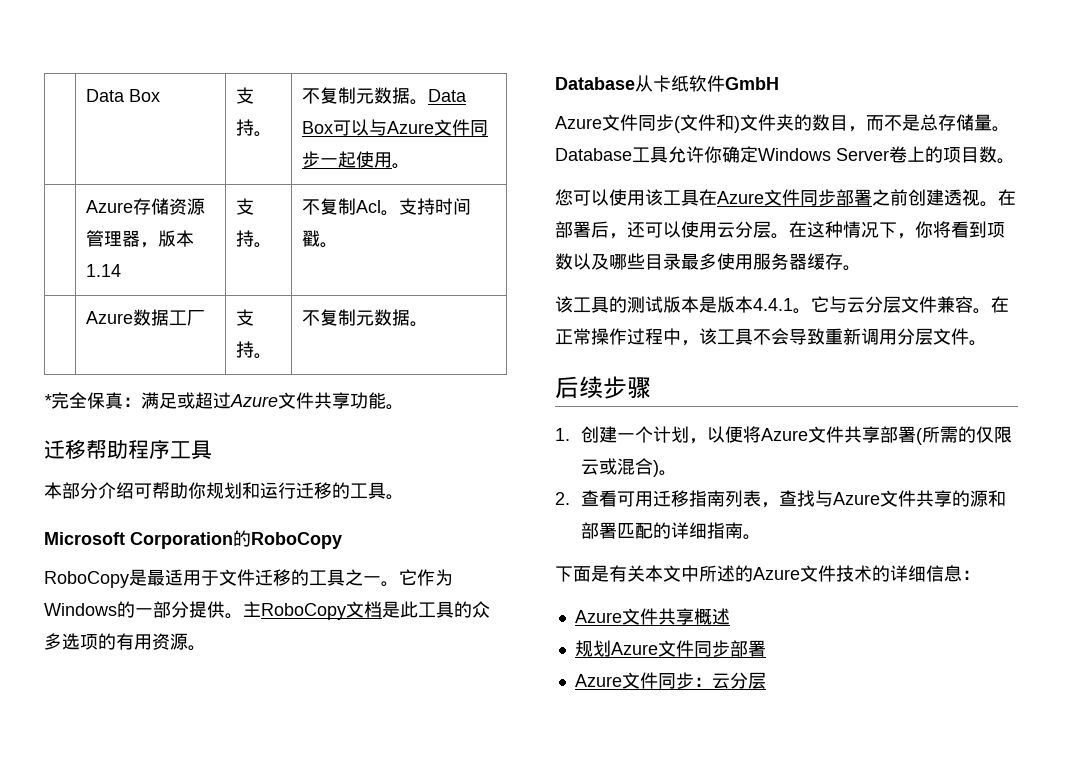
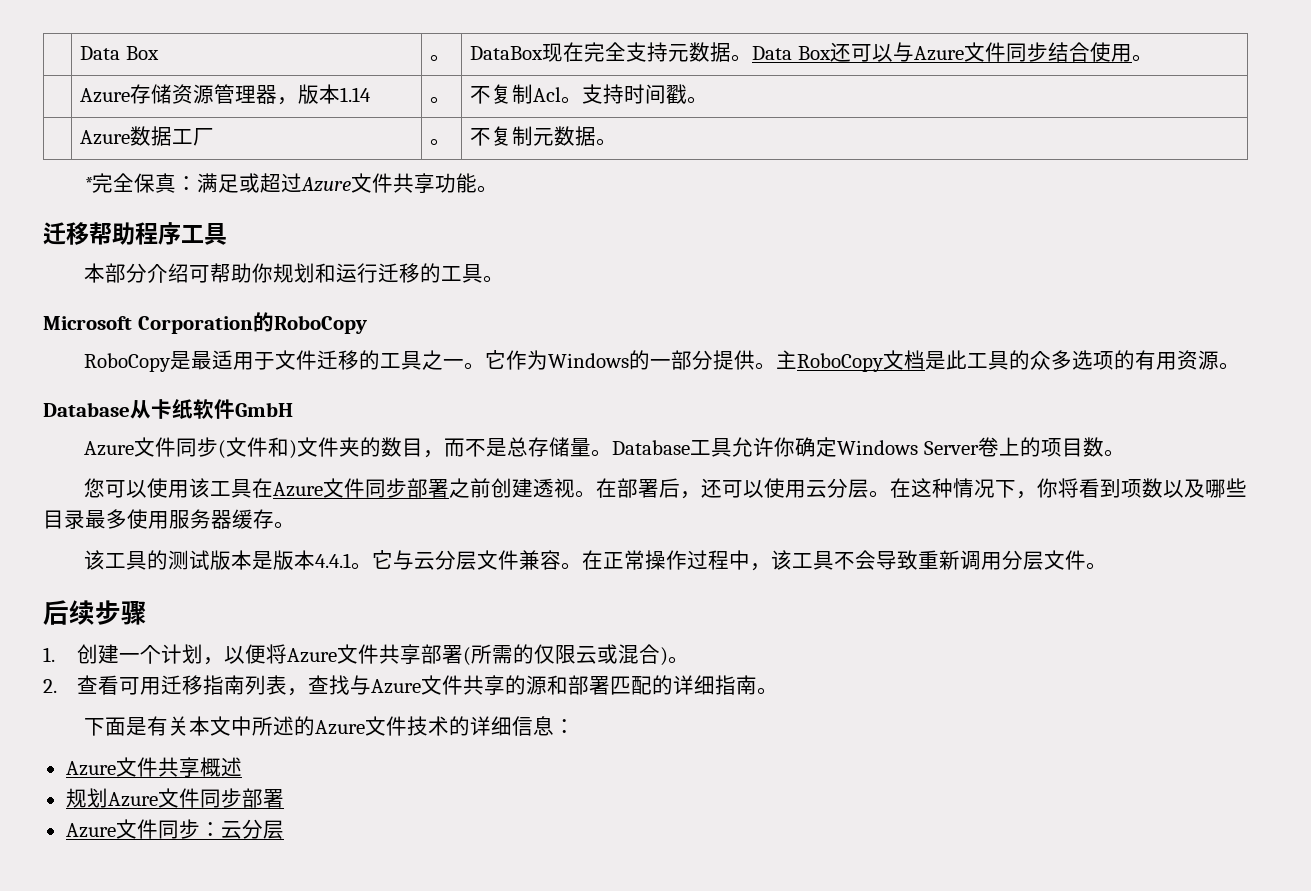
[236,87,255,104] [236,119,273,137] [302,87,357,104] 支持。 | 不复制 -> [429,54,451,62] [469,42,668,62] 。 | DataBox现在完全支持
(334, 127) none -> [829,42,851,62] 还
[320,151,357,168] 一起 -> [1047,42,1090,62] 结合
[236,198,255,215] [236,230,255,247] 支持 -> (371, 94) none
[236,309,255,326] [236,341,255,358] 支持 -> (214, 137) none

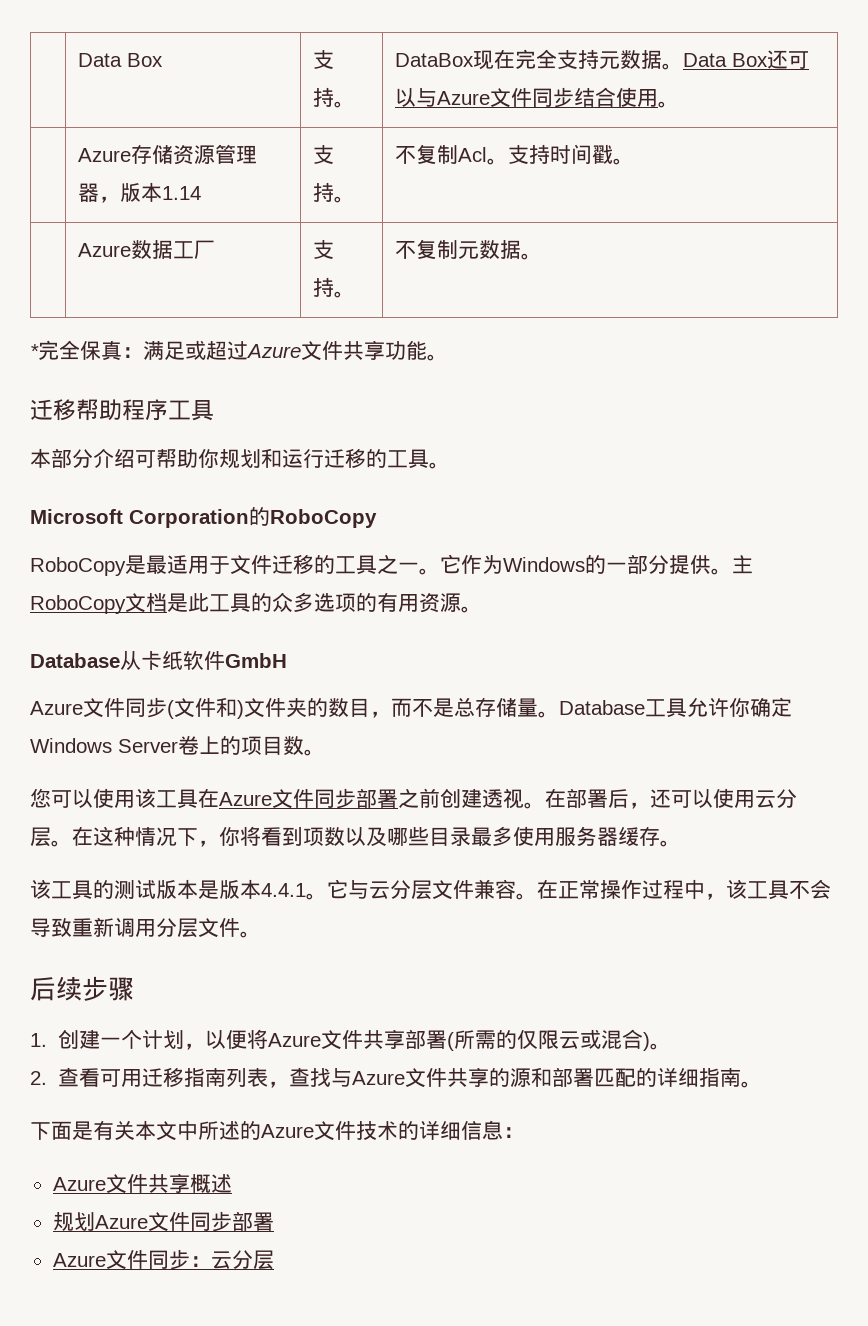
(159, 53) none -> [312,50,334,69] [312,87,334,107] 支持
(371, 94) none -> [312,145,334,164] [312,182,334,202] 支持
(214, 137) none -> [312,240,334,259] [312,277,334,297] 支持

